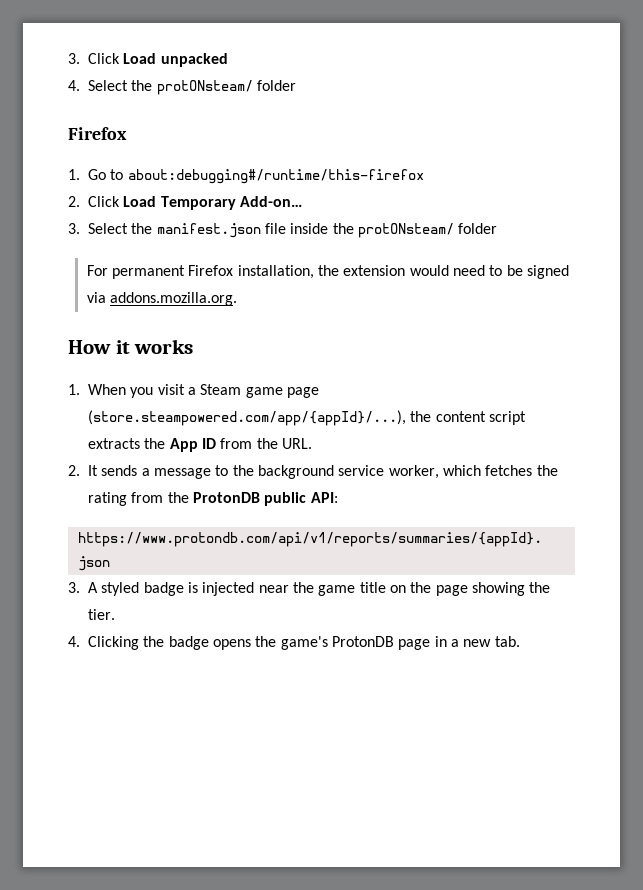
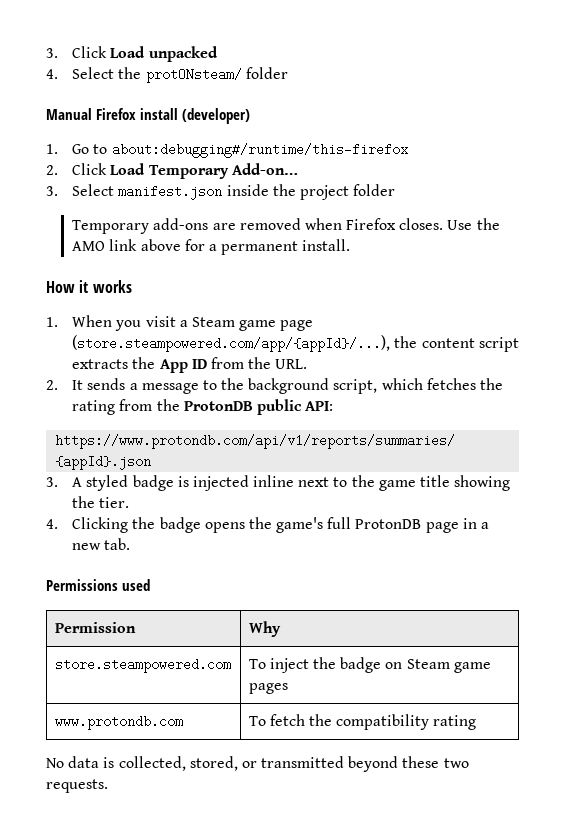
[68,127,127,140] Firefox -> [46,108,250,124] Manual Firefox install (developer)
[131,223,286,238] the manifest.json file -> [118,185,223,200] manifest.json
[357,223,498,238] [86,265,569,279] [86,292,237,306] protONsteam/ folder // For permanent Firefox installation, the extension would need to be signed via addons.mozilla.org. -> [299,184,396,200] [72,218,500,234] [72,239,351,255] project folder // Temporary add-ons are removed when Firefox closes. Use the AMO link above for a permanent install.
[338,465,439,479] service worker, -> [333,379,378,394] script,
[258,582,468,596] near the game title on the page -> [253,475,450,491] inline next to the game title
(328, 643) none -> [327,517,352,529] full
(520, 641) none -> [46,579,150,591] [54,622,136,633] [248,621,281,637] [54,658,231,673] [248,657,491,673] [248,683,288,694] [54,715,183,730] [248,714,477,730] [46,756,469,772] [46,779,108,793] // Permissions used // Permission | Why // store.steampowered.com | To inject the badge on Steam game pages // www.protondb.com | To fetch the compatibility rating // No data is collected, stored, or transmitted beyond these two requests.

